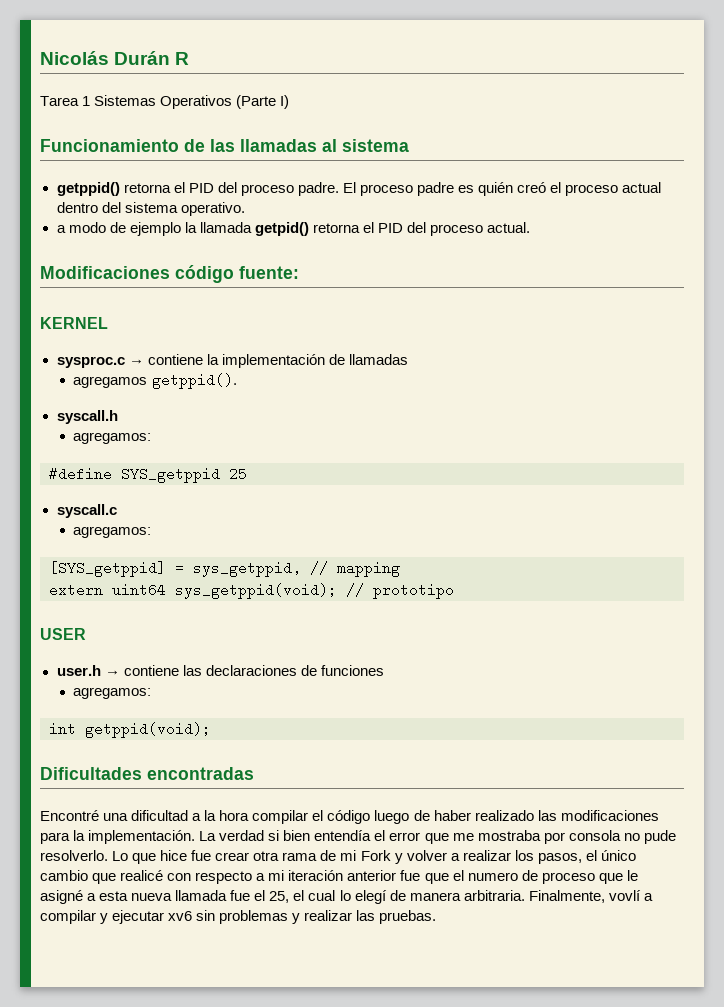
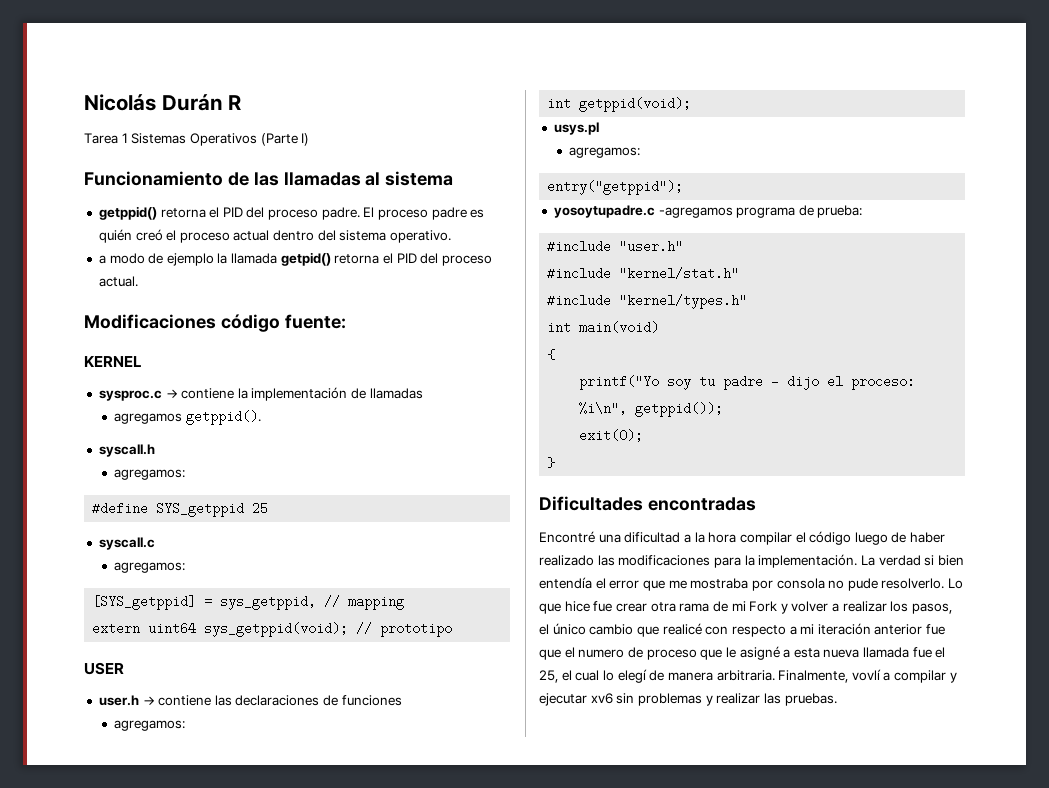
(211, 730) none -> [553,122,599,135] [569,147,641,158] [547,180,684,195] [553,205,863,218] [547,240,684,253] [547,267,740,280] [547,294,748,309] [547,321,660,334] [547,349,556,360] [579,375,916,390] [579,402,724,417] [579,429,644,442] [547,457,556,468] // usys.pl // agregamos: // entry("getppid"); // yosoytupadre.c -agregamos programa de prueba: // #include "user.h" // #include "kernel/stat.h" // #include "kernel/types.h" // int main(void) // { // printf("Yo soy tu padre - dijo el proceso: %i\n", getppid()); // exit(0); // }

